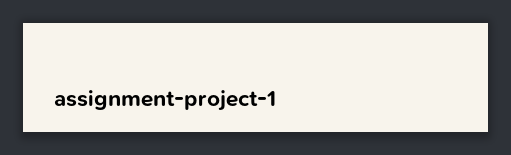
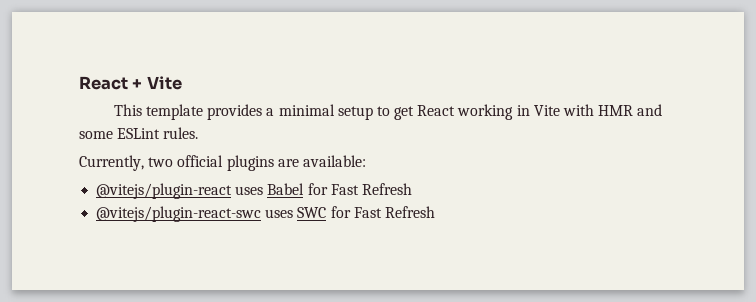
[54,90,276,111] assignment-project-1 -> [79,76,182,90] [113,104,663,120] [79,127,199,139] [79,155,366,171] [96,183,412,199] [96,206,435,222] React + Vite // This template provides a minimal setup to get React working in Vite with HMR and some ESLint rules. // Currently, two official plugins are available: // @vitejs/plugin-react uses Babel for Fast Refresh // @vitejs/plugin-react-swc uses SWC for Fast Refresh

